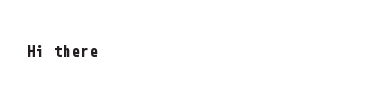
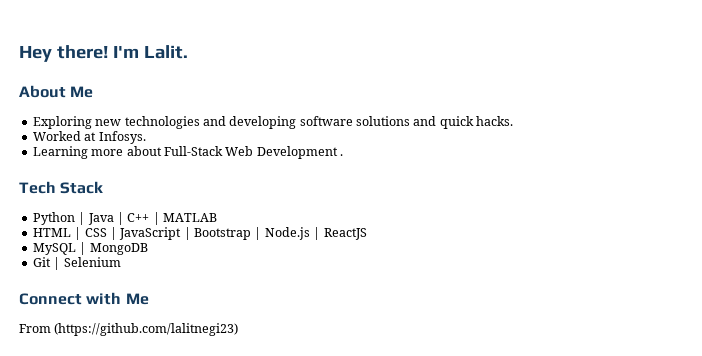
[26,45,98,57] Hi there -> [19,45,188,62] [19,85,94,98] [32,116,514,129] [32,131,146,144] [32,146,343,159] [19,181,104,194] [32,212,217,225] [32,227,367,240] [32,242,148,255] [32,257,121,270] [19,292,149,305] [19,323,239,336] Hey there! I'm Lalit. // About Me // Exploring new technologies and developing software solutions and quick hacks. // Worked at Infosys. // Learning more about Full-Stack Web Development . // Tech Stack // Python | Java | C++ | MATLAB // HTML | CSS | JavaScript | Bootstrap | Node.js | ReactJS // MySQL | MongoDB // Git | Selenium // Connect with Me // From (https://github.com/lalitnegi23)

